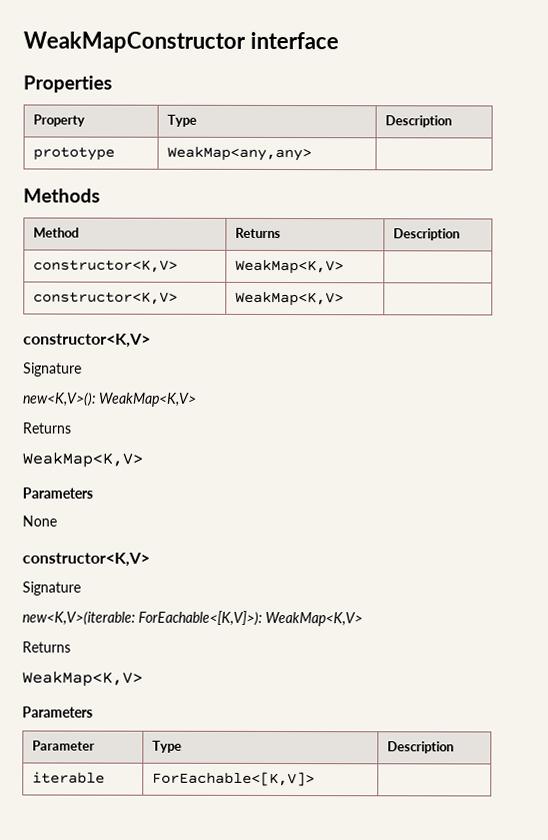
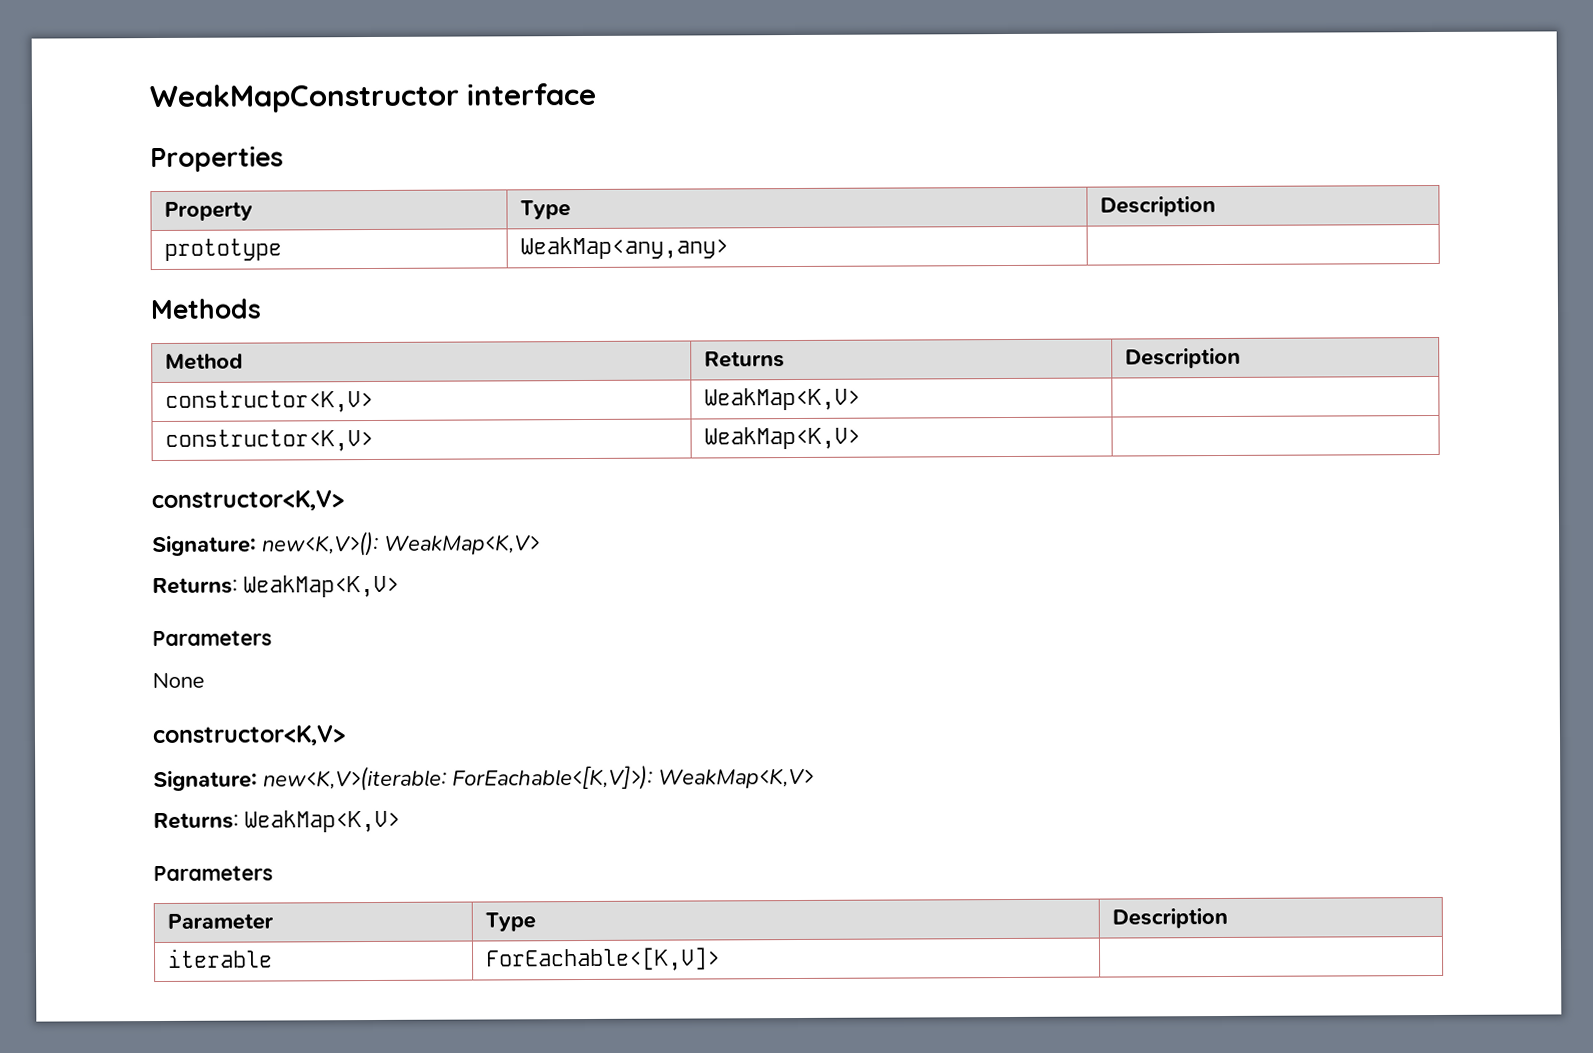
[23,362,82,377] Signature // -> [152,535,257,557] Signature:
[22,422,71,434] Returns // -> [152,577,238,595] Returns:
[22,581,81,596] Signature // -> [153,770,258,792] Signature:
[22,641,71,653] Returns // -> [153,812,239,830] Returns:

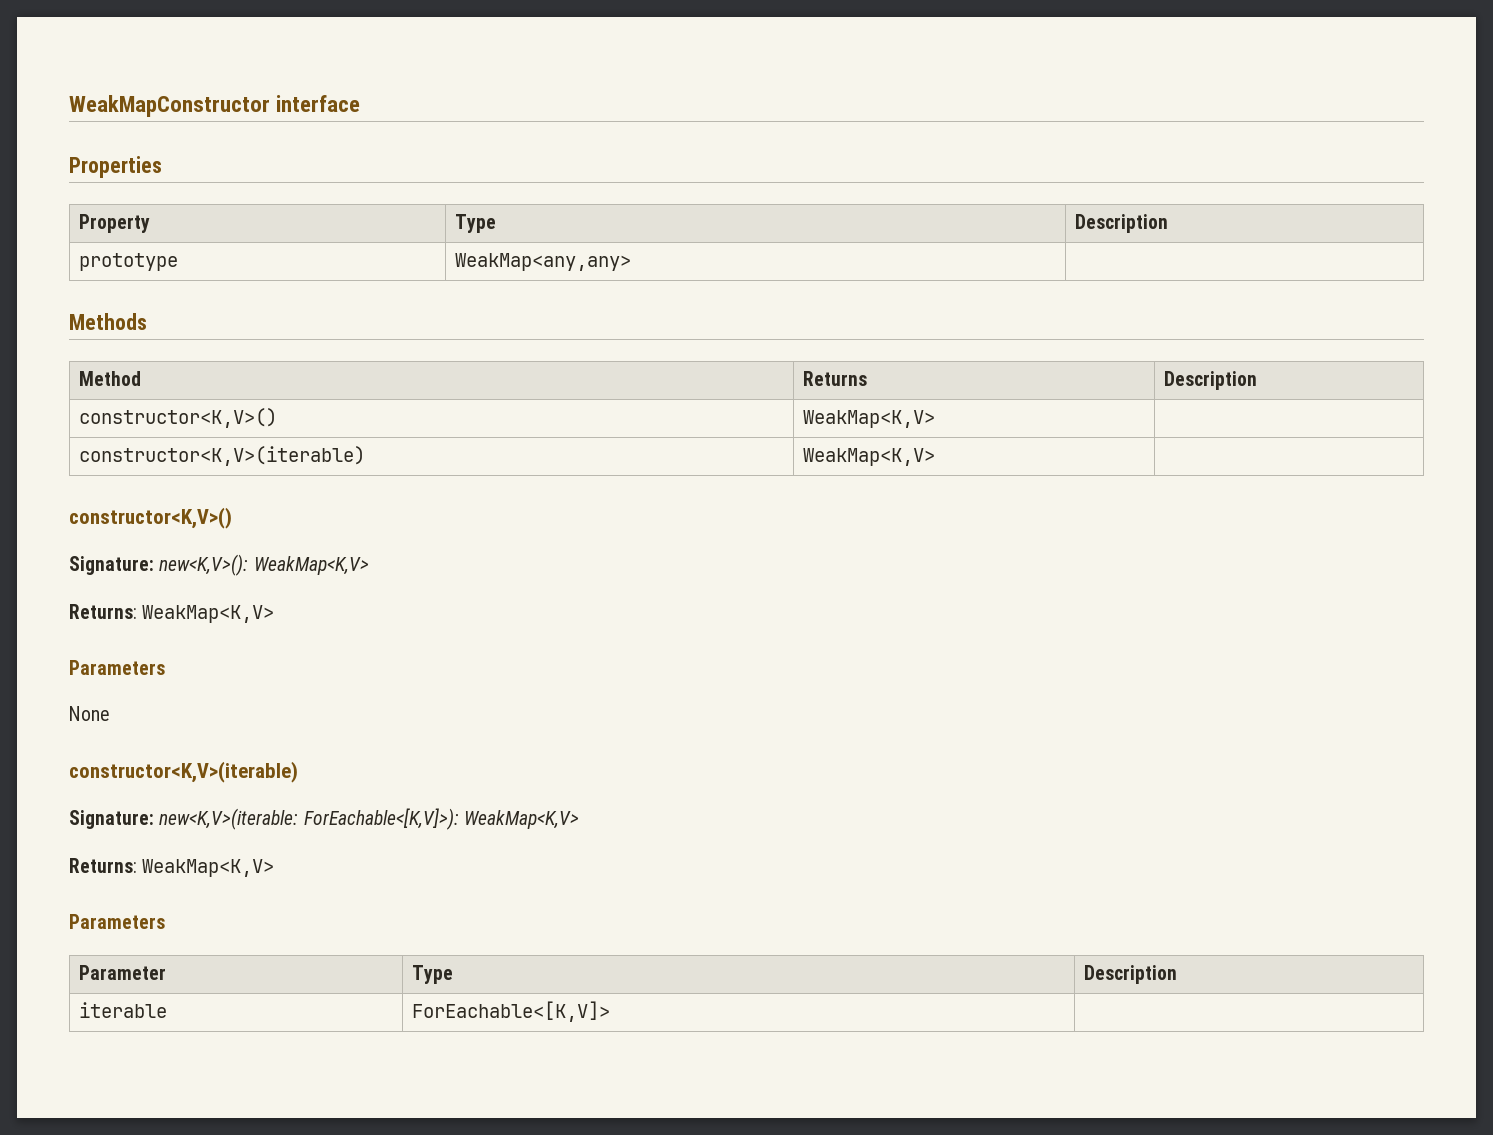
[164,389,374,413] [703,387,861,411] [164,428,374,452] [703,426,861,450] [151,490,344,512] constructor<K,V> | WeakMap<K,V> | // constructor<K,V> | WeakMap<K,V> | // constructor<K,V> -> [78,408,277,428] [802,410,935,428] [78,446,365,466] [802,448,935,466] [69,507,232,529] constructor<K,V>() | WeakMap<K,V> | // constructor<K,V>(iterable) | WeakMap<K,V> | // constructor<K,V>()
[152,725,346,747] constructor<K,V> -> [69,761,298,783] constructor<K,V>(iterable)

